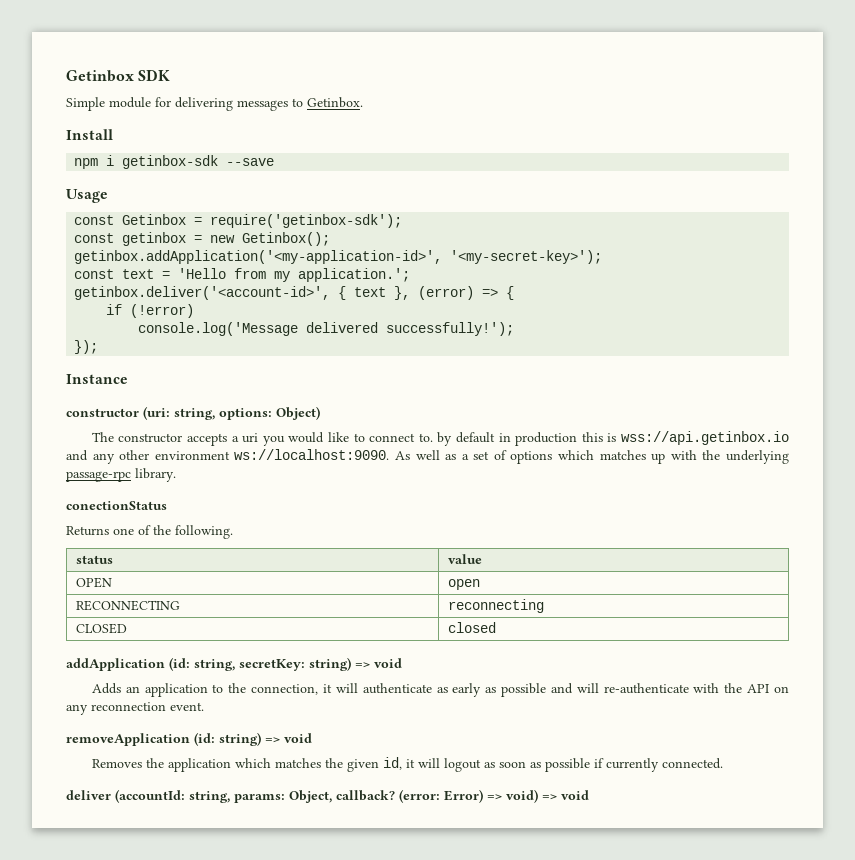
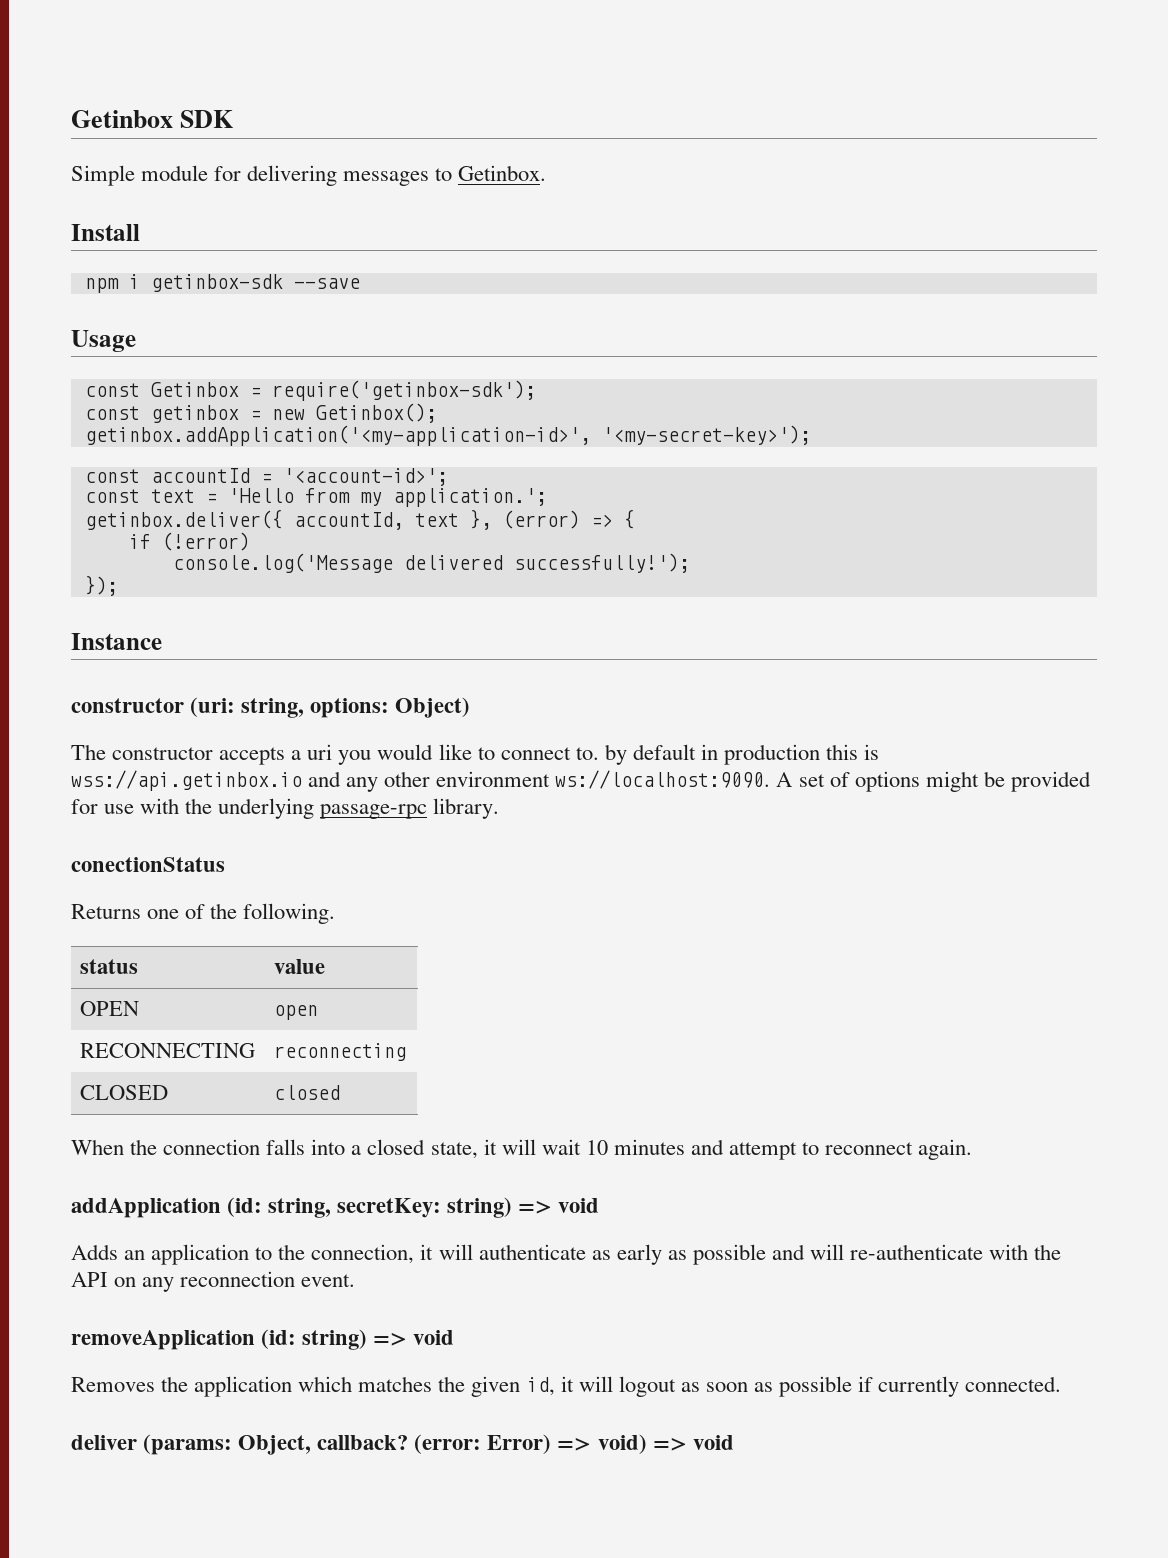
(603, 257) none -> [84,468,448,486] // const accountId = '<account-id>';
[74,286,347,300] getinbox.deliver('<account-id>', { -> [84,509,404,530] getinbox.deliver({ accountId,
[394,450,666,464] As well as a set of options which matches up -> [776,771,1091,792] [71,799,135,814] A set of options might be provided for use
(496, 627) none -> [71,1139,973,1160] // When the connection falls into a closed state, it will wait 10 minutes and attempt to reconnect again.
[115,789,285,803] (accountId: string, params: -> [143,1434,233,1455] (params:

